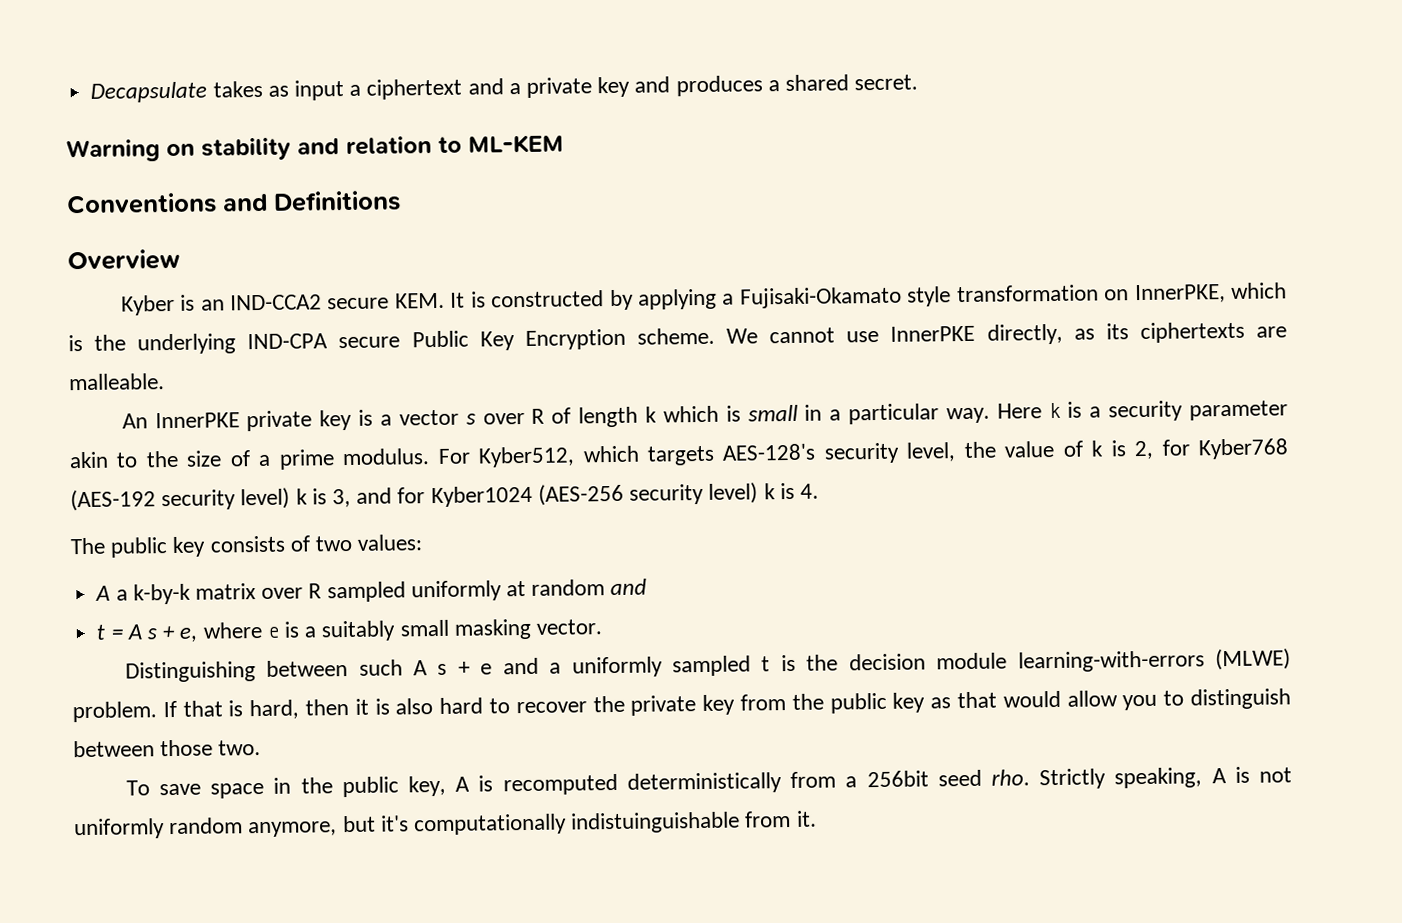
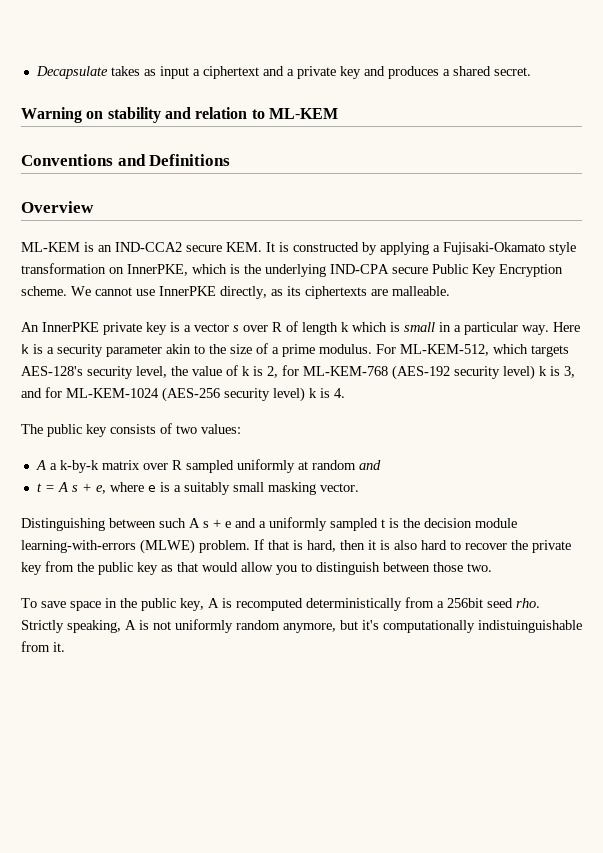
[120,294,175,316] Kyber -> [21,242,80,252] ML-KEM
[478,446,576,468] Kyber512, -> [400,344,489,356] ML-KEM-512,
[1198,438,1290,460] Kyber768 -> [303,366,388,376] ML-KEM-768
[430,485,533,508] Kyber1024 -> [66,388,159,398] ML-KEM-1024

